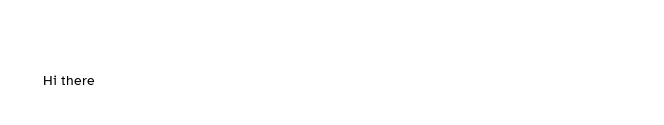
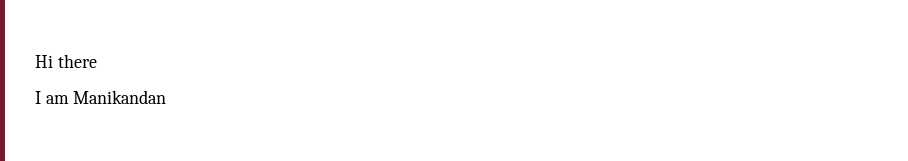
(95, 80) none -> [35,90,167,104] // I am Manikandan

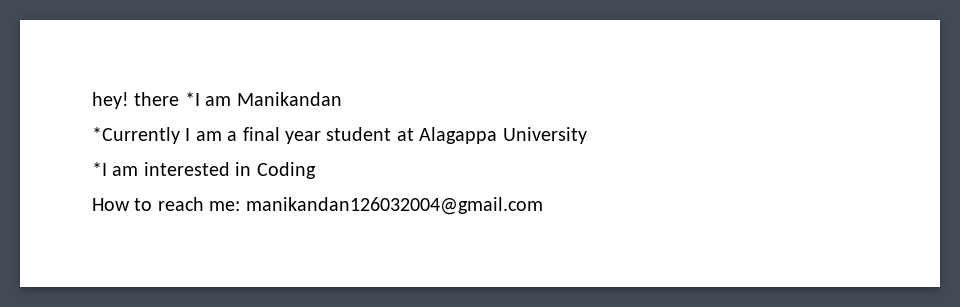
[35,55,53,68] Hi -> [92,92,129,109] hey!
[35,90,167,104] // I am Manikandan -> [184,92,342,106] [92,127,587,144] [92,162,316,179] [92,197,543,215] *I am Manikandan // *Currently I am a final year student at Alagappa University // *I am interested in Coding // How to reach me: manikandan126032004@gmail.com

